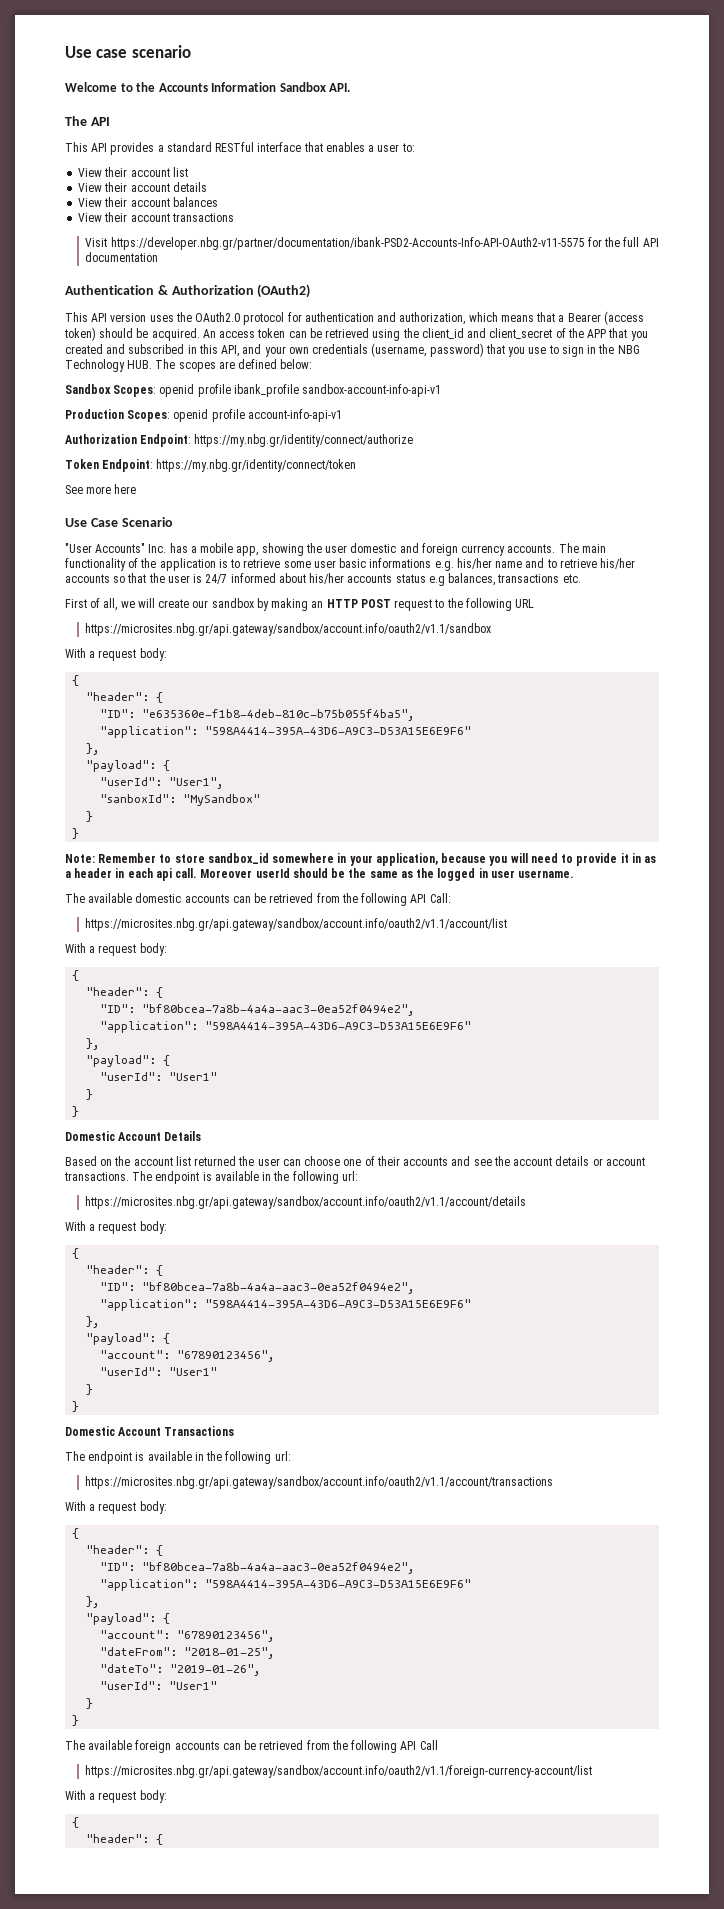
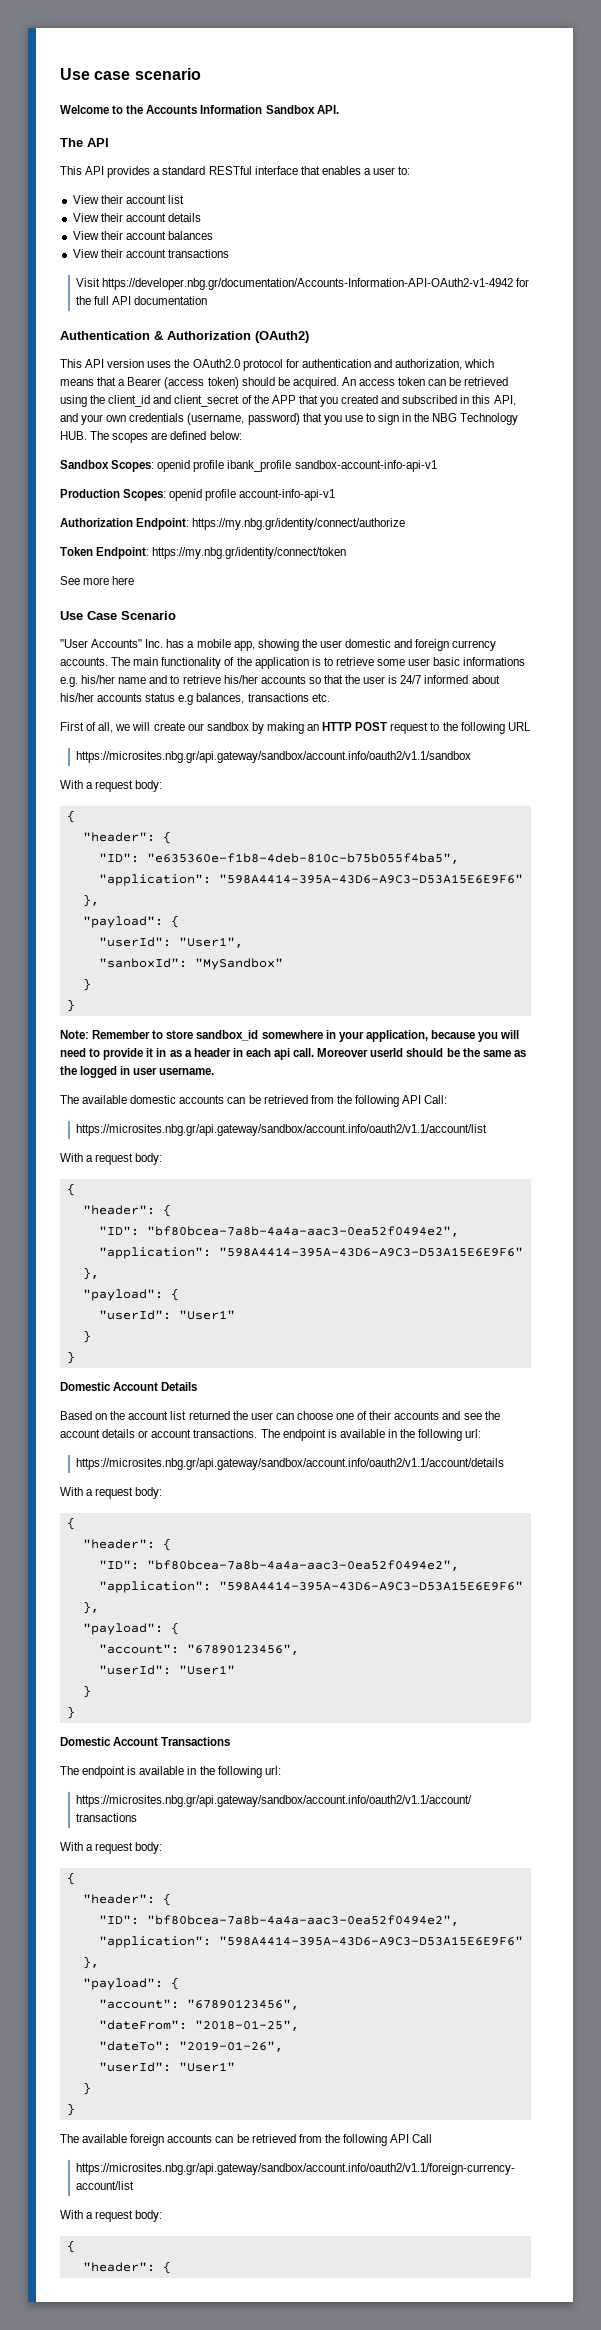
[110,237,585,250] https://developer.nbg.gr/partner/documentation/ibank-PSD2-Accounts-Info-API-OAuth2-v11-5575 -> [101,278,513,290] https://developer.nbg.gr/documentation/Accounts-Information-API-OAuth2-v1-4942

